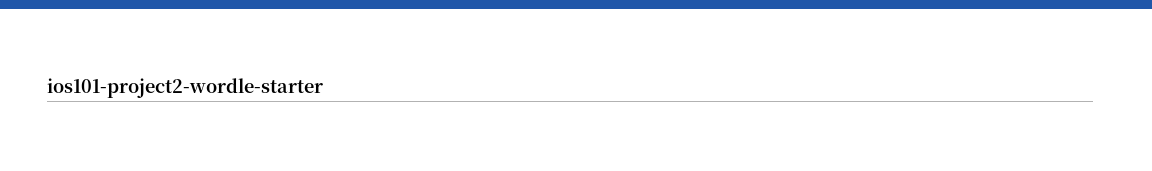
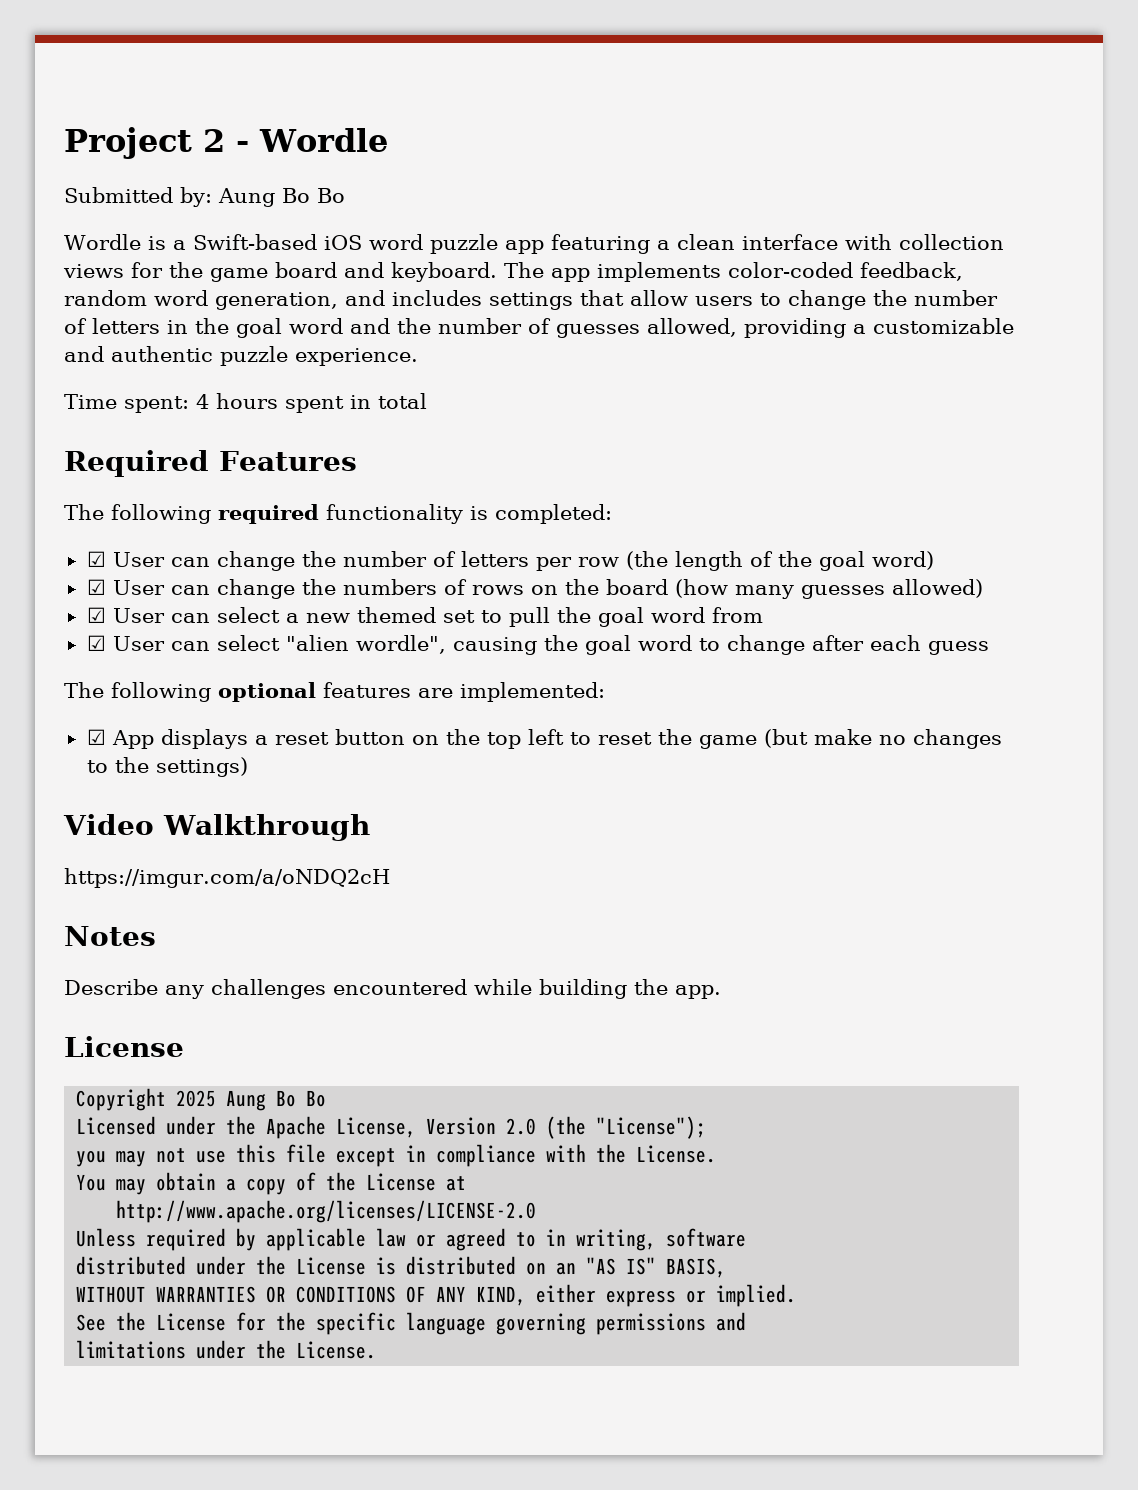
[47,78,323,98] ios101-project2-wordle-starter -> [64,127,388,159] [64,187,345,207] [64,234,1004,254] [63,262,963,282] [64,290,998,310] [64,318,1014,338] [64,346,418,366] [64,393,427,413] [64,450,357,477] [64,504,612,524] [86,551,934,571] [86,579,983,599] [86,607,763,627] [86,635,989,655] [64,682,605,702] [86,729,1002,749] [86,757,248,777] [63,814,370,841] [64,868,390,888] [64,926,156,946] [64,979,721,999] [64,1036,184,1057] [76,1088,327,1111] [76,1116,707,1139] [76,1144,717,1167] [76,1172,467,1195] [116,1200,537,1223] [76,1228,747,1251] [76,1256,727,1278] [76,1284,797,1307] [76,1312,747,1335] [76,1340,377,1359] Project 2 - Wordle // Submitted by: Aung Bo Bo // Wordle is a Swift-based iOS word puzzle app featuring a clean interface with collection views for the game board and keyboard. The app implements color-coded feedback, random word generation, and includes settings that allow users to change the number of letters in the goal word and the number of guesses allowed, providing a customizable and authentic puzzle experience. // Time spent: 4 hours spent in total // Required Features // The following required functionality is completed: // ☑ User can change the number of letters per row (the length of the goal word) // ☑ User can change the numbers of rows on the board (how many guesses allowed) // ☑ User can select a new themed set to pull the goal word from // ☑ User can select "alien wordle", causing the goal word to change after each guess // The following optional features are implemented: // ☑ App displays a reset button on the top left to reset the game (but make no changes to the settings) // Video Walkthrough // https://imgur.com/a/oNDQ2cH // Notes // Describe any challenges encountered while building the app. // License // Copyright 2025 Aung Bo Bo // Licensed under the Apache License, Version 2.0 (the "License"); // you may not use this file except in compliance with the License. // You may obtain a copy of the License at // http://www.apache.org/licenses/LICENSE-2.0 // Unless required by applicable law or agreed to in writing, software // distributed under the License is distributed on an "AS IS" BASIS, // WITHOUT WARRANTIES OR CONDITIONS OF ANY KIND, either express or implied. // See the License for the specific language governing permissions and // limitations under the License.

